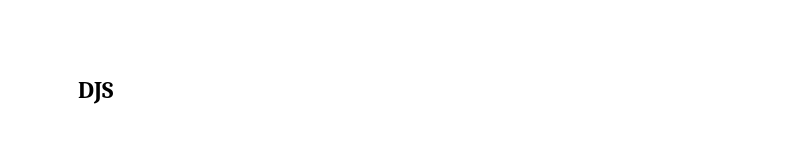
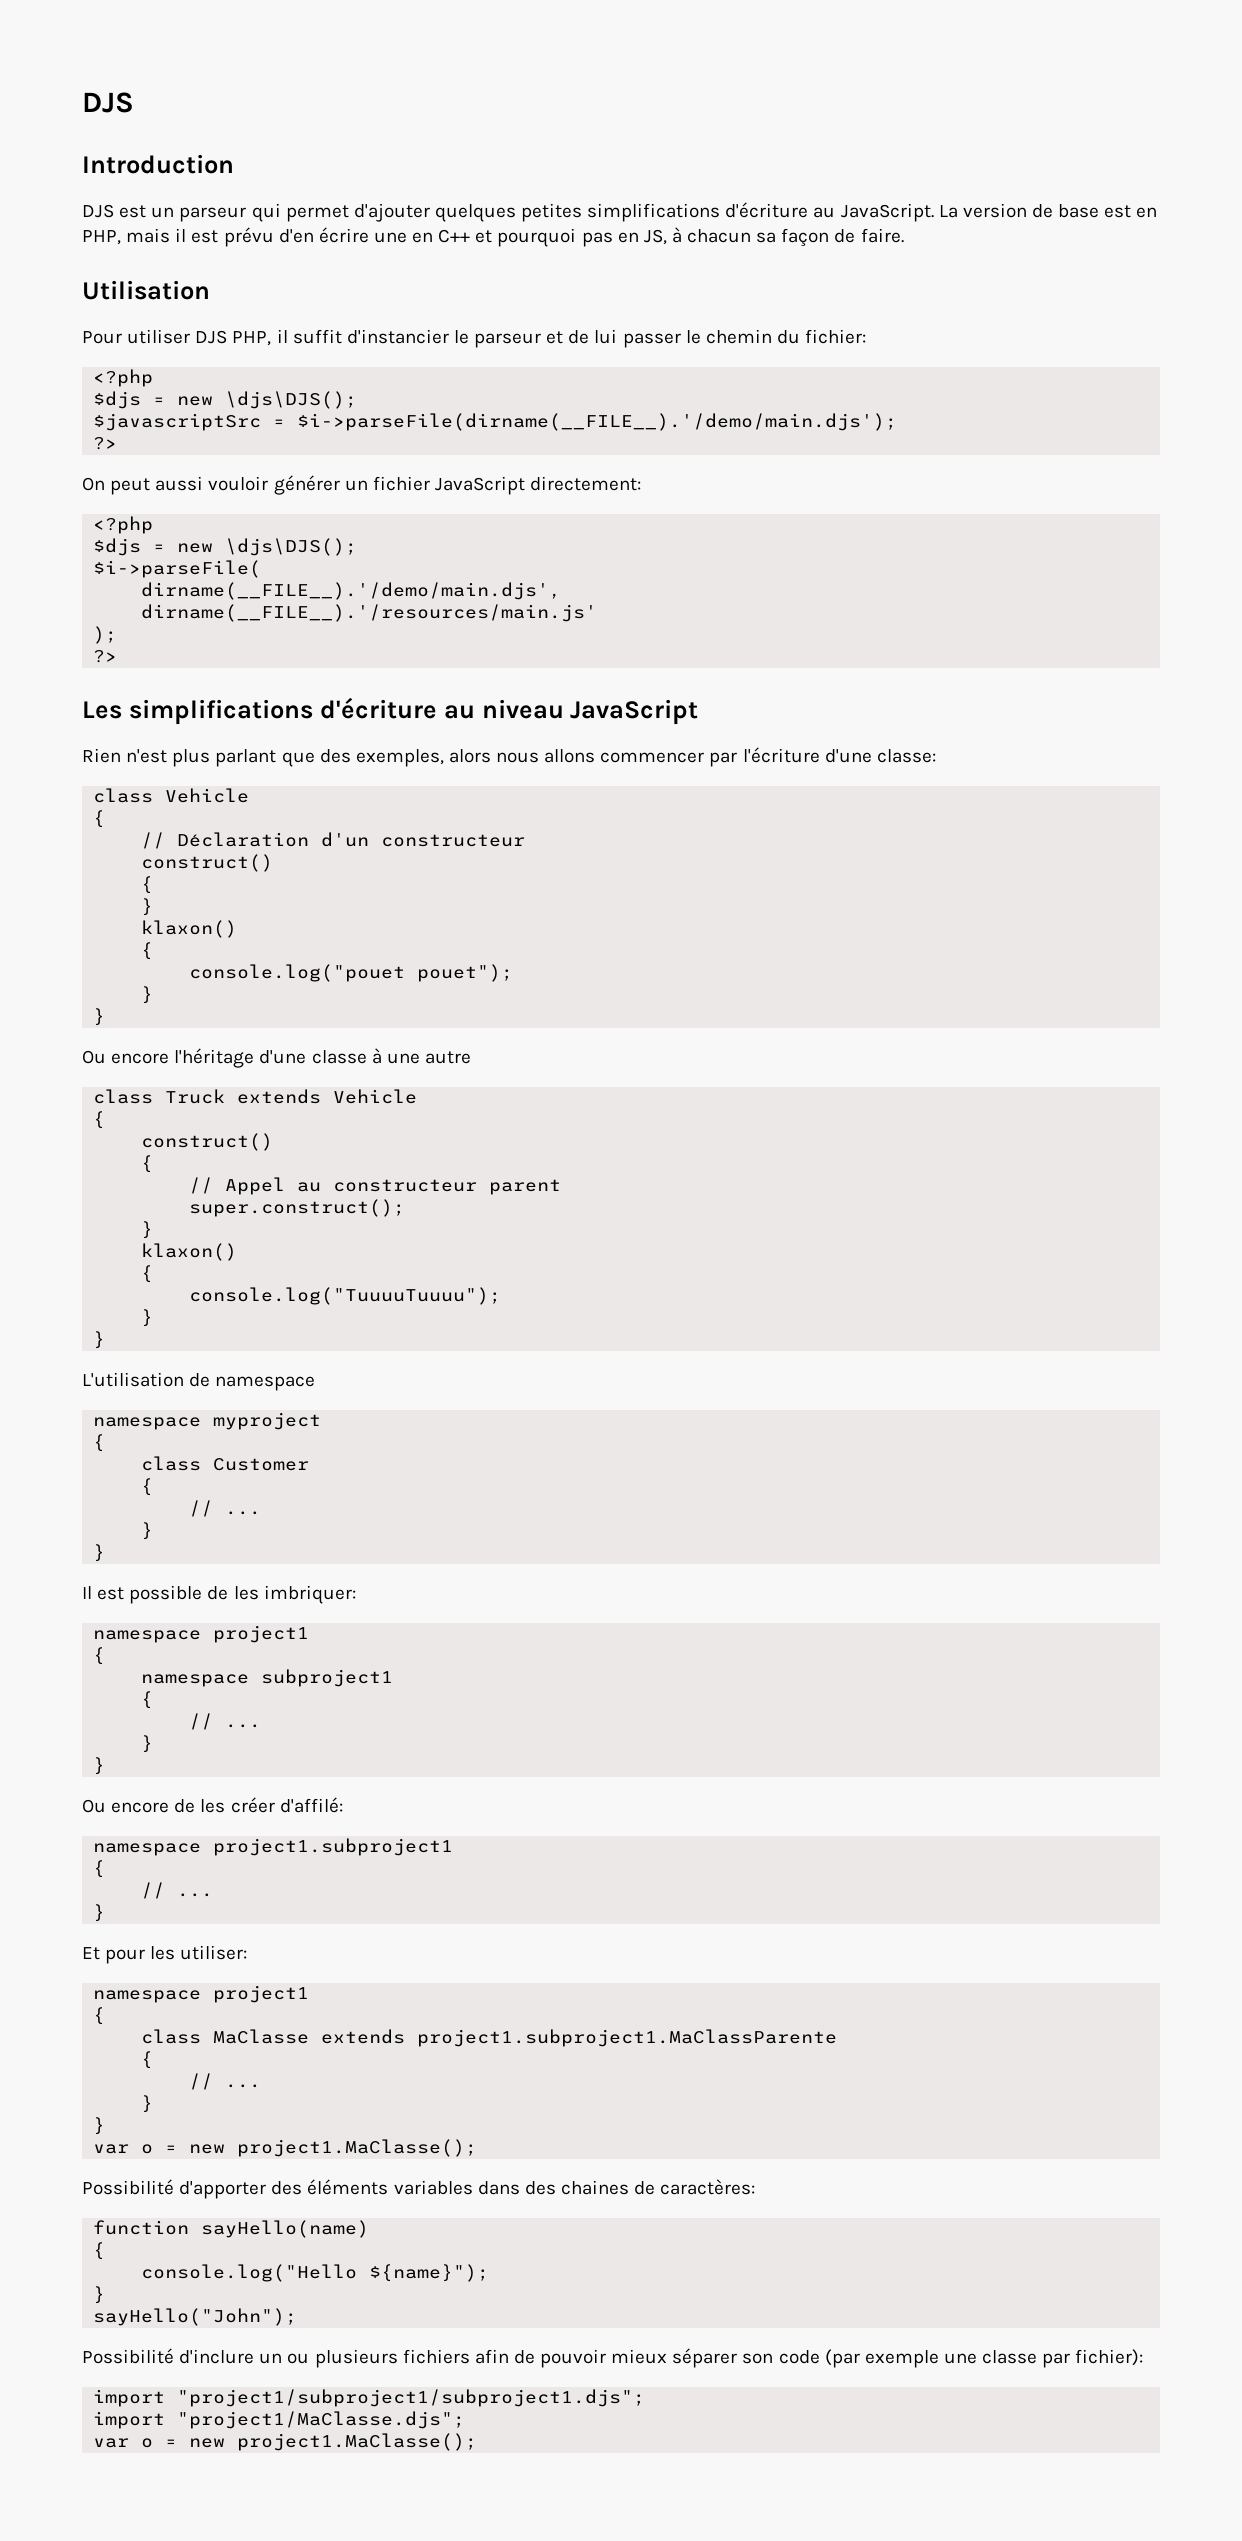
[78,82,113,104] DJS -> [82,92,134,113] [82,154,234,174] [82,202,1158,222] [82,227,904,247] [82,280,210,300] [82,329,867,348] [93,369,154,387] [93,391,358,409] [93,413,898,431] [93,437,118,450] [82,475,642,495] [93,516,154,534] [93,538,358,556] [93,560,262,578] [141,582,562,600] [141,604,598,622] [93,626,118,644] [93,650,118,663] [82,697,699,725] [82,747,936,767] [93,788,250,803] [93,810,106,828] [141,832,526,849] [141,854,274,872] [141,876,154,894] [141,898,154,916] [141,920,238,938] [141,942,154,960] [189,964,514,982] [141,986,154,1004] [93,1008,106,1026] [82,1048,471,1068] [93,1089,418,1104] [93,1111,106,1129] [141,1133,274,1151] [141,1155,154,1173] [189,1177,562,1195] [189,1199,406,1217] [141,1221,154,1239] [141,1243,238,1261] [141,1265,154,1283] [189,1287,502,1305] [141,1309,154,1327] [93,1331,106,1349] [82,1372,316,1391] [93,1412,322,1430] [93,1434,106,1452] [141,1456,310,1471] [141,1478,154,1496] [189,1500,262,1517] [141,1522,154,1540] [93,1544,106,1562] [82,1585,356,1604] [93,1625,310,1643] [93,1647,106,1665] [141,1669,394,1687] [141,1691,154,1709] [189,1713,262,1730] [141,1735,154,1753] [93,1757,106,1775] [82,1797,343,1813] [93,1838,454,1856] [93,1860,106,1878] [141,1882,214,1899] [93,1904,106,1922] [82,1945,248,1964] [93,1985,310,2003] [93,2007,106,2025] [141,2029,838,2047] [141,2051,154,2069] [189,2073,262,2090] [141,2095,154,2113] [93,2117,106,2135] [93,2139,478,2157] [82,2179,756,2199] [93,2220,370,2238] [93,2242,106,2260] [141,2264,490,2282] [93,2286,106,2304] [93,2308,298,2326] [82,2348,1144,2368] [93,2389,646,2407] [93,2411,466,2429] [93,2433,478,2451] DJS // Introduction // DJS est un parseur qui permet d'ajouter quelques petites simplifications d'écriture au JavaScript. La version de base est en PHP, mais il est prévu d'en écrire une en C++ et pourquoi pas en JS, à chacun sa façon de faire. // Utilisation // Pour utiliser DJS PHP, il suffit d'instancier le parseur et de lui passer le chemin du fichier: // <?php // $djs = new \djs\DJS(); // $javascriptSrc = $i->parseFile(dirname(__FILE__).'/demo/main.djs'); // ?> // On peut aussi vouloir générer un fichier JavaScript directement: // <?php // $djs = new \djs\DJS(); // $i->parseFile( // dirname(__FILE__).'/demo/main.djs', // dirname(__FILE__).'/resources/main.js' // ); // ?> // Les simplifications d'écriture au niveau JavaScript // Rien n'est plus parlant que des exemples, alors nous allons commencer par l'écriture d'une classe: // class Vehicle // { // // Déclaration d'un constructeur // construct() // { // } // klaxon() // { // console.log("pouet pouet"); // } // } // Ou encore l'héritage d'une classe à une autre // class Truck extends Vehicle // { // construct() // { // // Appel au constructeur parent // super.construct(); // } // klaxon() // { // console.log("TuuuuTuuuu"); // } // } // L'utilisation de namespace // namespace myproject // { // class Customer // { // // ... // } // } // Il est possible de les imbriquer: // namespace project1 // { // namespace subproject1 // { // // ... // } // } // Ou encore de les créer d'affilé: // namespace project1.subproject1 // { // // ... // } // Et pour les utiliser: // namespace project1 // { // class MaClasse extends project1.subproject1.MaClassParente // { // // ... // } // } // var o = new project1.MaClasse(); // Possibilité d'apporter des éléments variables dans des chaines de caractères: // function sayHello(name) // { // console.log("Hello ${name}"); // } // sayHello("John"); // Possibilité d'inclure un ou plusieurs fichiers afin de pouvoir mieux séparer son code (par exemple une classe par fichier): // import "project1/subproject1/subproject1.djs"; // import "project1/MaClasse.djs"; // var o = new project1.MaClasse();

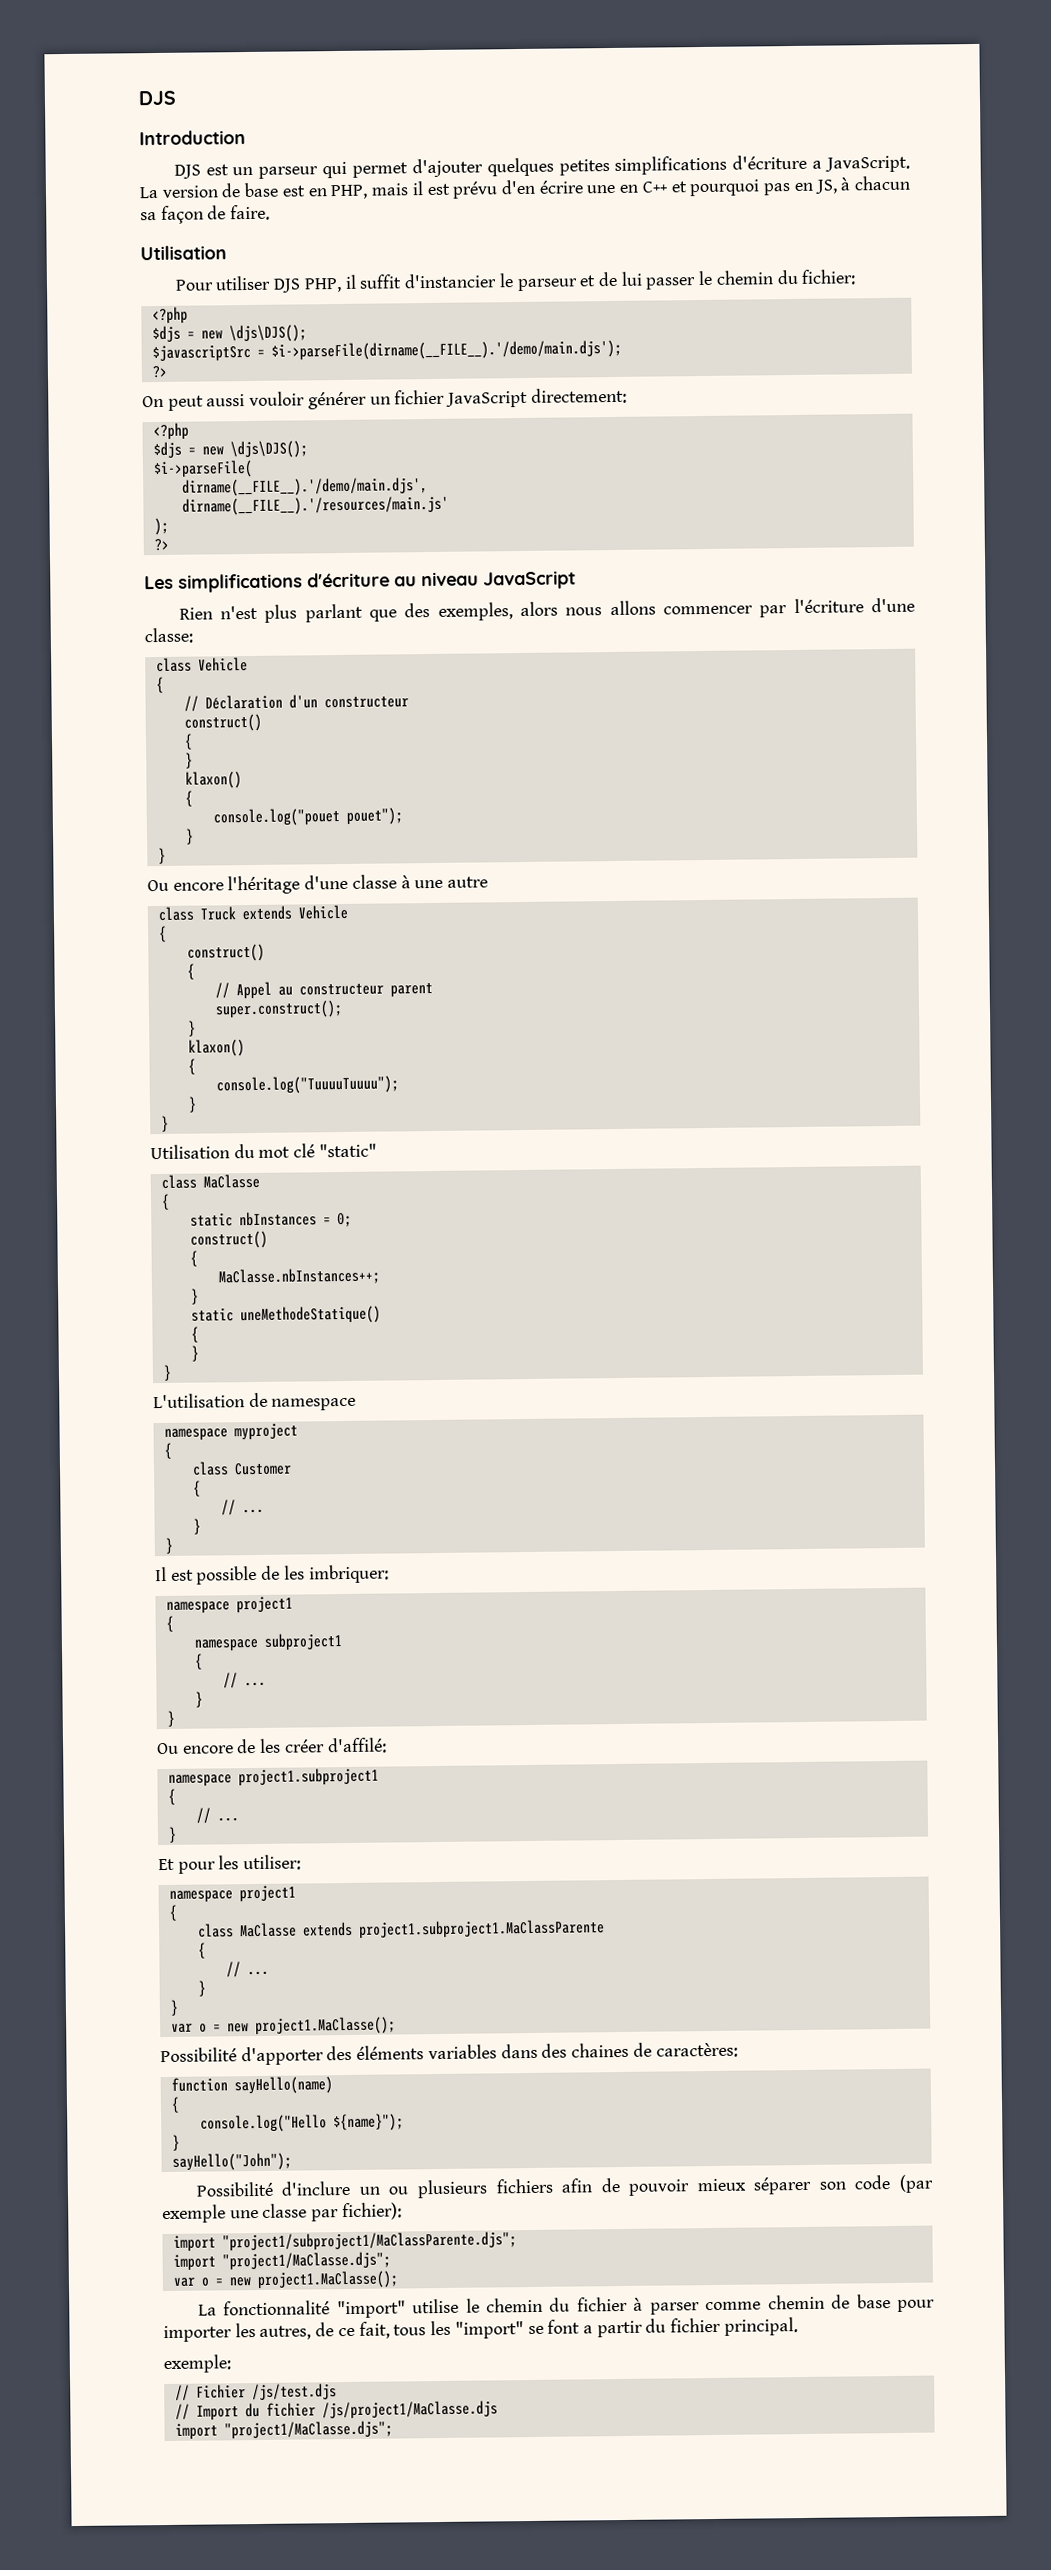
[813,207,836,218] au -> [812,160,823,169] a
(106, 1340) none -> [150,1143,377,1160] [160,1173,260,1190] [160,1193,170,1211] [189,1211,352,1228] [189,1230,268,1249] [189,1250,198,1267] [217,1267,380,1286] [190,1288,199,1305] [190,1305,381,1325] [190,1326,199,1343] [190,1345,199,1362] [162,1364,172,1381] // Utilisation du mot clé "static" // class MaClasse // { // static nbInstances = 0; // construct() // { // MaClasse.nbInstances++; // } // static uneMethodeStatique() // { // } // }
[177,2389,646,2407] "project1/subproject1/subproject1.djs"; -> [221,2231,517,2252] "project1/subproject1/MaClassParente.djs";
(478, 2442) none -> [197,2294,936,2319] [163,2317,798,2343] [163,2354,231,2374] [174,2383,337,2401] [174,2400,498,2421] [174,2420,393,2440] // La fonctionnalité "import" utilise le chemin du fichier à parser comme chemin de base pour importer les autres, de ce fait, tous les "import" se font a partir du fichier principal. // exemple: // // Fichier /js/test.djs // // Import du fichier /js/project1/MaClasse.djs // import "project1/MaClasse.djs";

